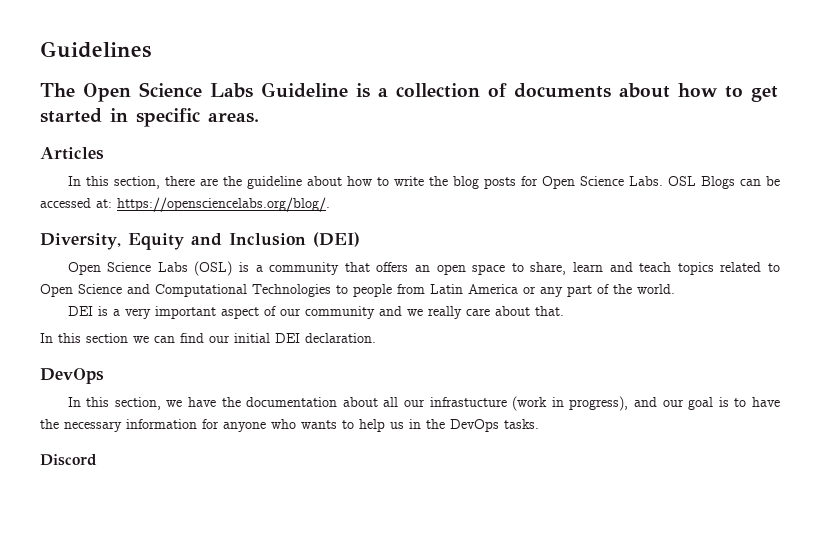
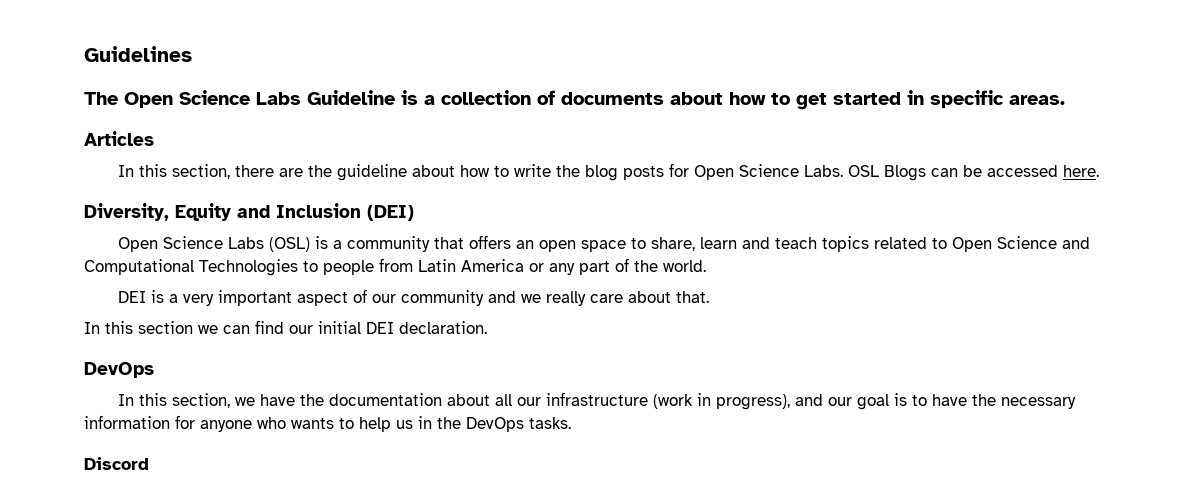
[96,197,330,212] at: https://opensciencelabs.org/blog/. -> [1062,165,1099,177] here.
[429,397,507,407] infrastucture -> [545,392,648,406] infrastructure

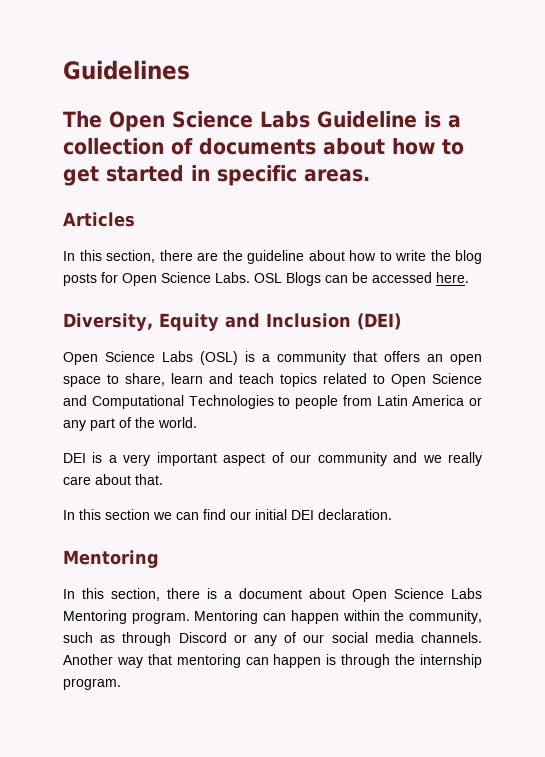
[84,362,154,378] [117,392,1076,410] [84,415,571,432] [84,457,149,470] DevOps // In this section, we have the documentation about all our infrastructure (work in progress), and our goal is to have the necessary information for anyone who wants to help us in the DevOps tasks. // Discord -> [63,550,159,568] [63,588,482,602] [63,610,483,624] [63,632,482,646] [63,654,483,668] [63,678,121,690] Mentoring // In this section, there is a document about Open Science Labs Mentoring program. Mentoring can happen within the community, such as through Discord or any of our social media channels. Another way that mentoring can happen is through the internship program.

